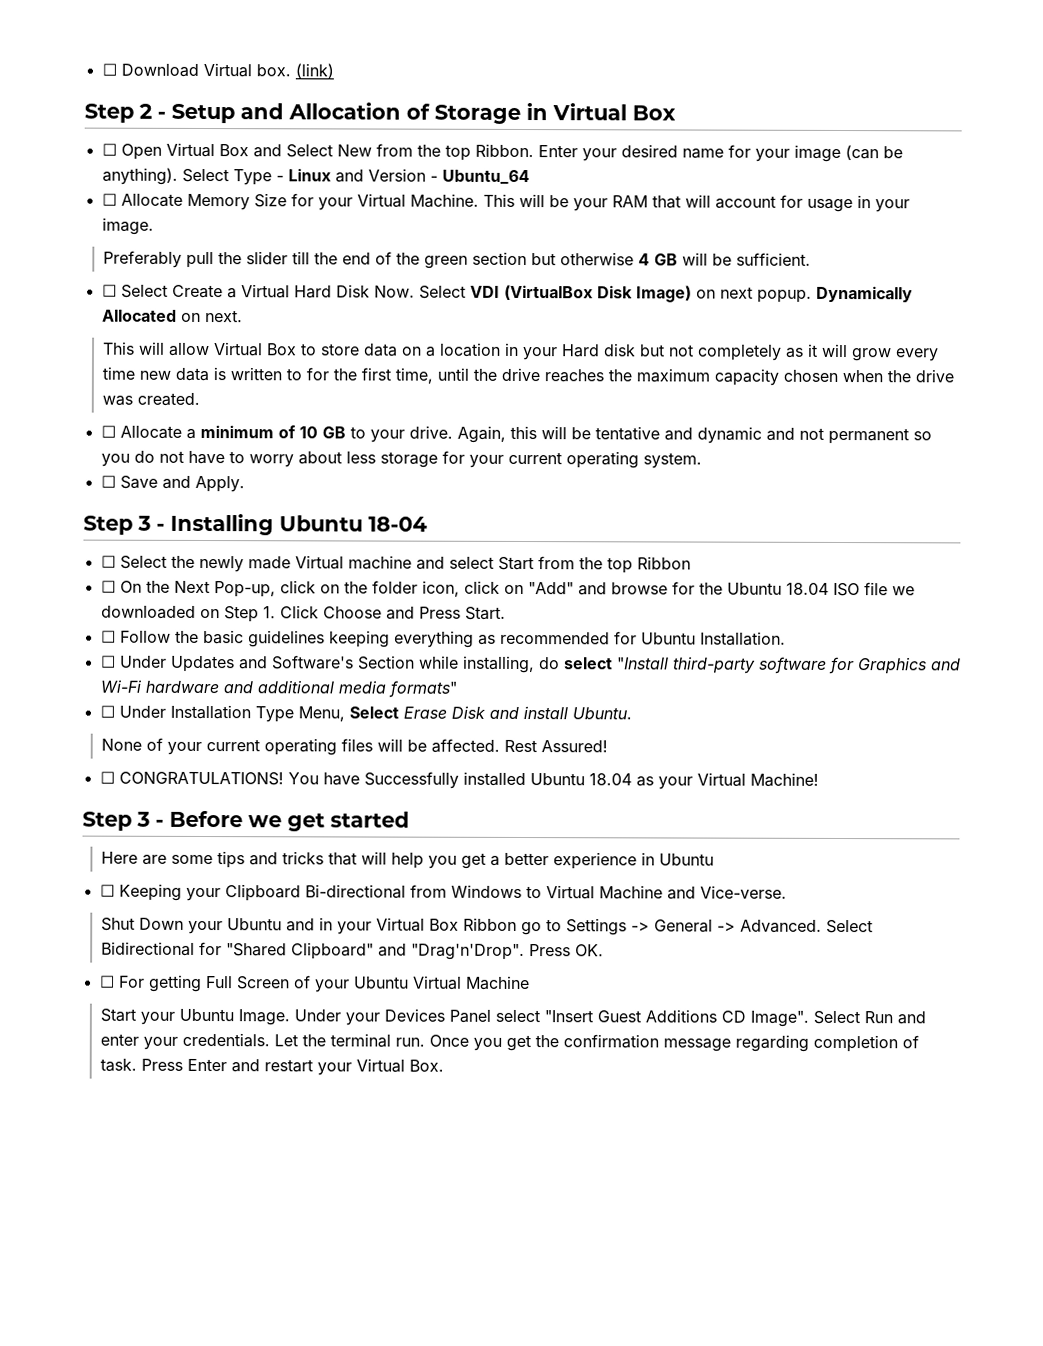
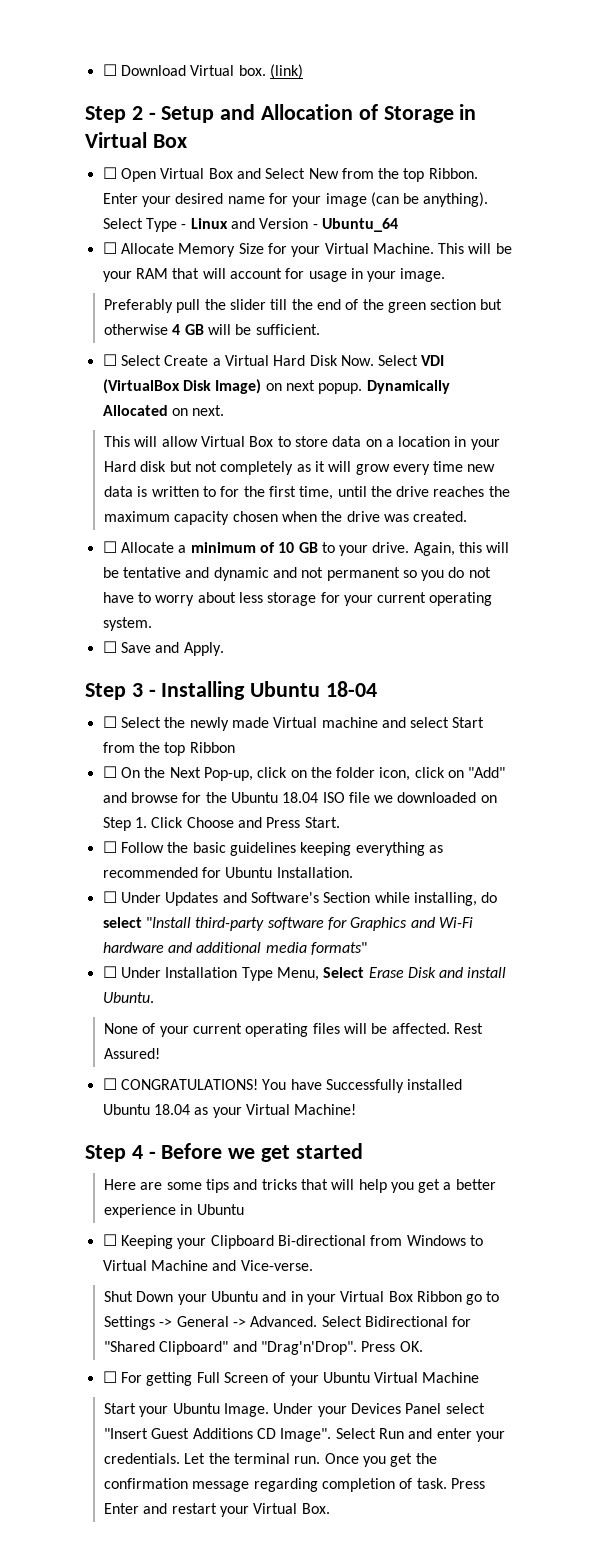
[136,811,150,827] 3 -> [131,1145,143,1159] 4

